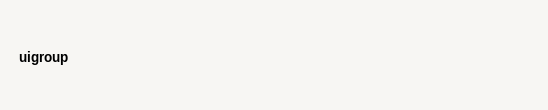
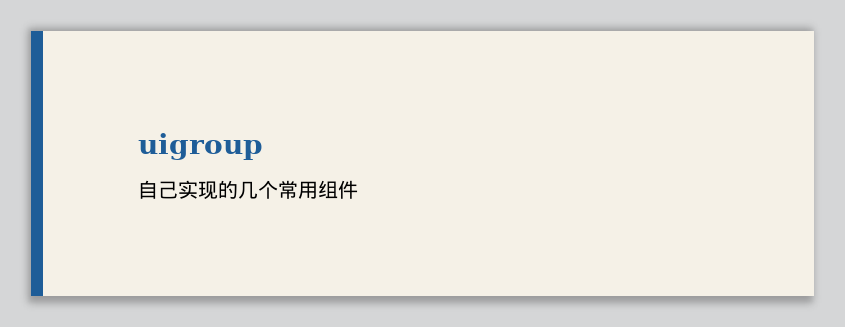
(68, 58) none -> [138,180,358,200] // 自己实现的几个常用组件

